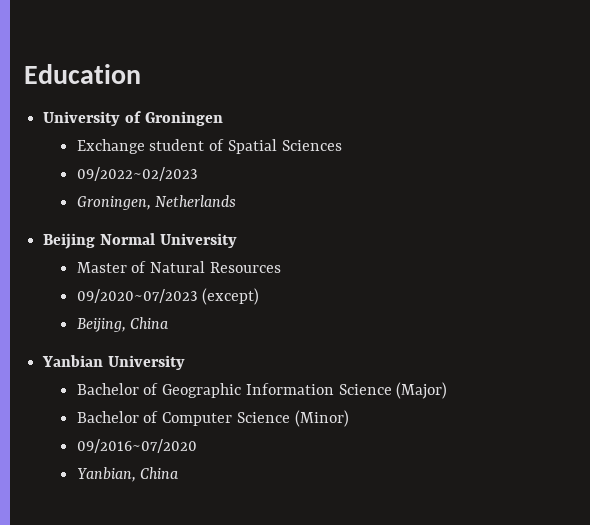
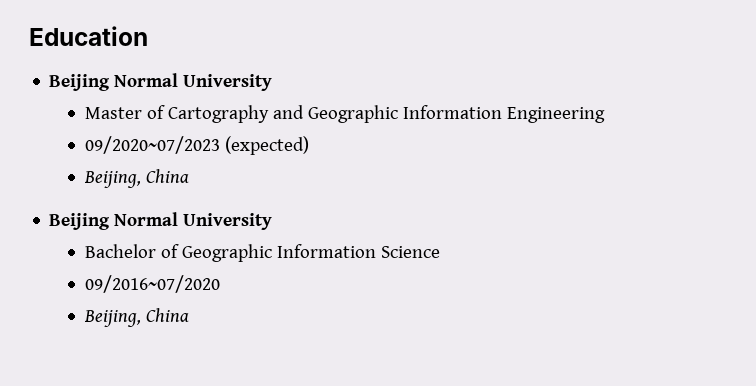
[43,111,223,126] [76,139,342,154] [76,167,198,181] [76,195,237,210] // University of Groningen // Exchange student of Spatial Sciences // 09/2022~02/2023 // Groningen, Netherlands -> (148, 36) none
[150,261,281,273] Natural Resources -> [167,105,605,123] Cartography and Geographic Information Engineering
[202,288,260,305] (except) -> [224,136,309,155] (expected)
[42,355,104,367] Yanbian -> [49,212,179,230] Beijing Normal
[396,382,448,399] [76,410,349,427] (Major) // Bachelor of Computer Science (Minor) -> (440, 252) none
[76,467,136,482] Yanbian, -> [83,310,141,327] Beijing,

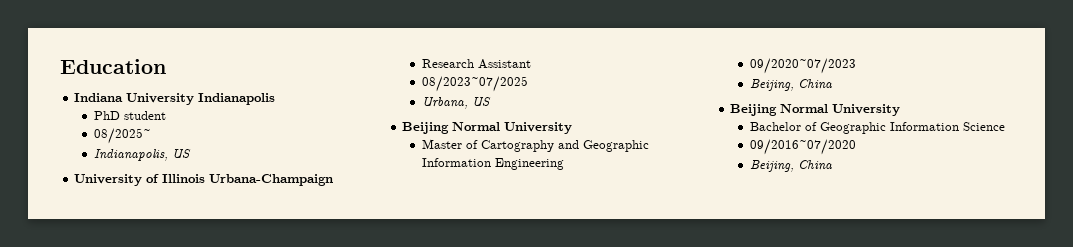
(148, 36) none -> [74,93,276,105] [94,111,167,120] [94,128,152,144] [94,149,192,161] [74,174,334,186] [422,59,532,69] [422,76,529,92] [422,97,492,109] // Indiana University Indianapolis // PhD student // 08/2025~ // Indianapolis, US // University of Illinois Urbana-Champaign // Research Assistant // 08/2023~07/2025 // Urbana, US
[224,136,309,155] (expected) -> (857, 66) none

